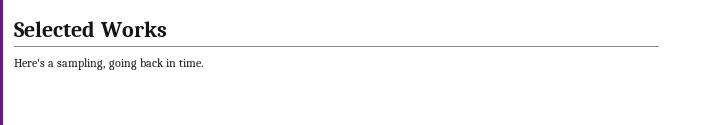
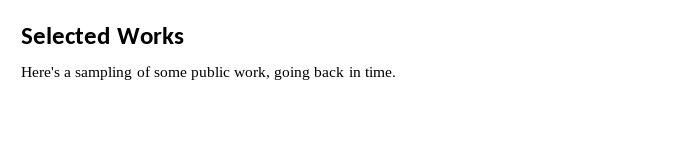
[57,58,106,70] sampling, -> [75,66,271,80] sampling of some public work,

